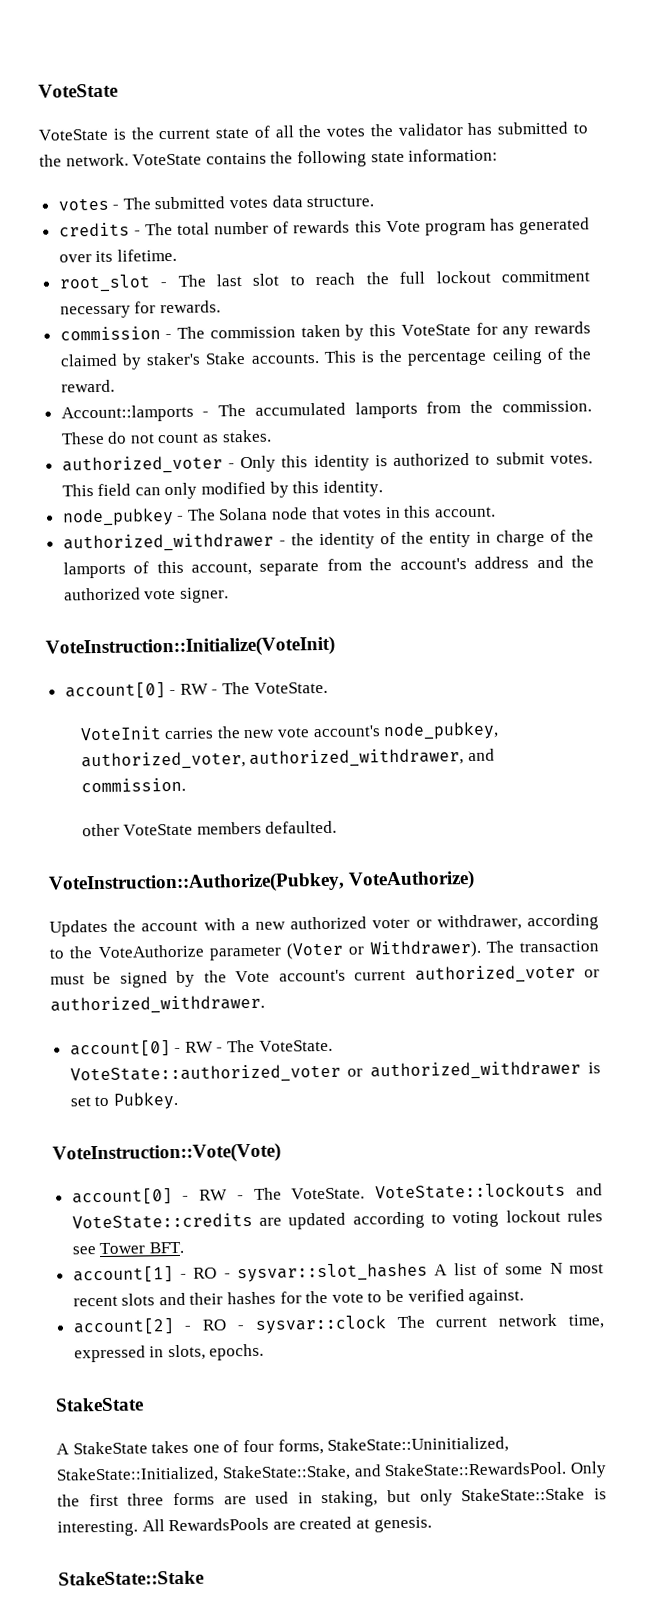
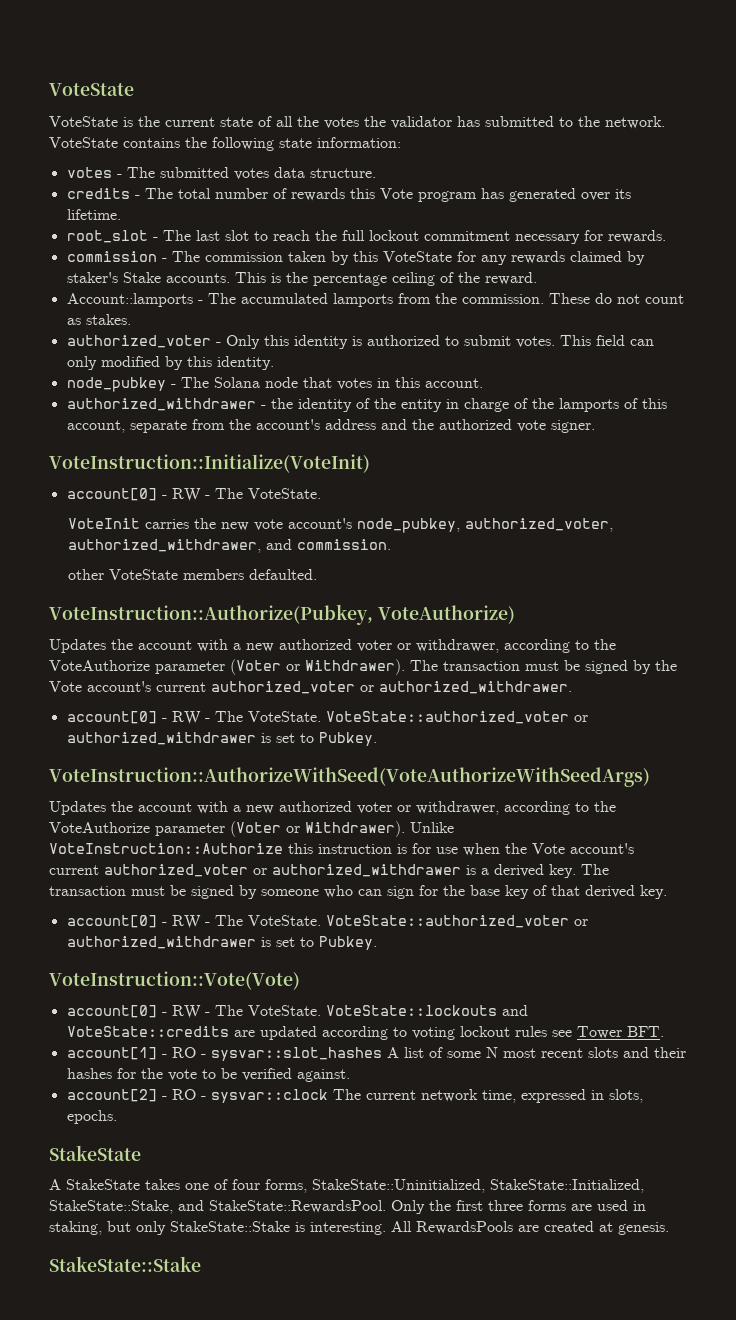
(179, 1100) none -> [49,767,650,787] [49,801,616,815] [49,821,454,837] [49,843,634,856] [49,864,609,878] [49,885,667,899] [66,915,588,929] [66,936,377,950] // VoteInstruction::AuthorizeWithSeed(VoteAuthorizeWithSeedArgs) // Updates the account with a new authorized voter or withdrawer, according to the VoteAuthorize parameter (Voter or Withdrawer). Unlike VoteInstruction::Authorize this instruction is for use when the Vote account's current authorized_voter or authorized_withdrawer is a derived key. The transaction must be signed by someone who can sign for the base key of that derived key. // account[0] - RW - The VoteState. VoteState::authorized_voter or authorized_withdrawer is set to Pubkey.

